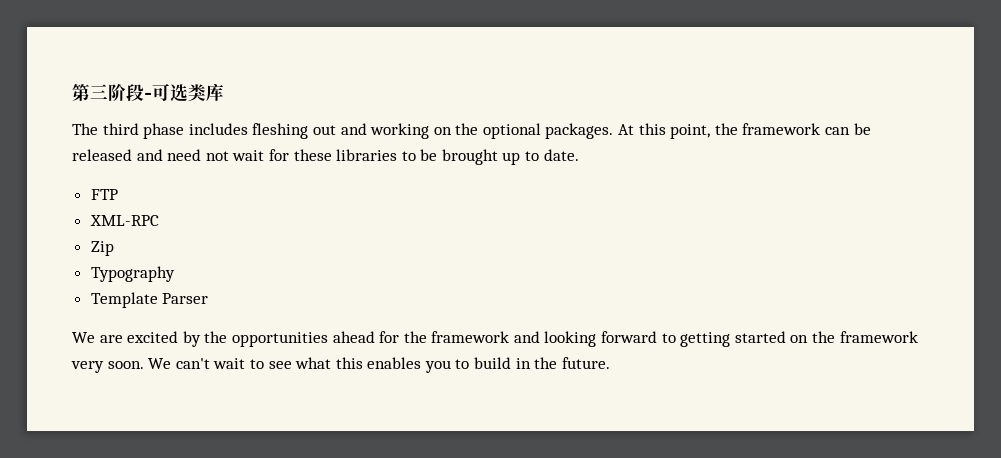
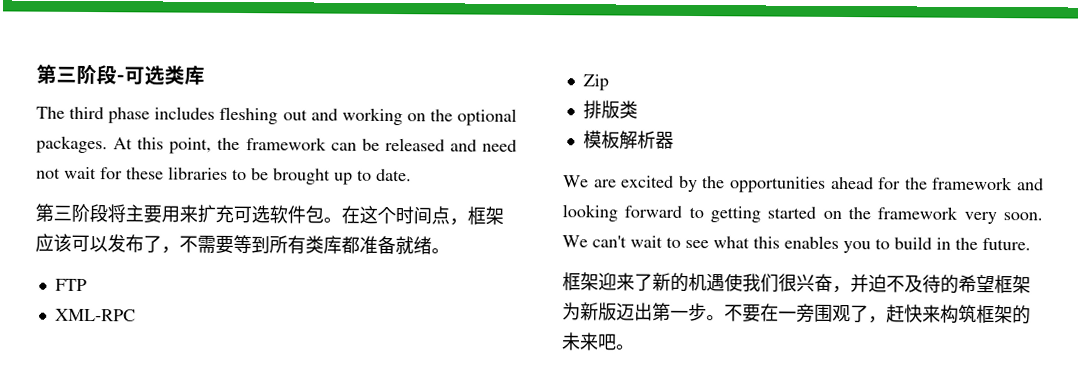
(579, 155) none -> [35,203,504,226] [35,233,450,255] // 第三阶段将主要用来扩充可选软件包。在这个时间点，框架应该可以发布了，不需要等到所有类库都准备就绪。
[90,266,175,282] [90,292,209,308] Typography // Template Parser -> [582,100,638,120] [582,130,674,150] 排版类 // 模板解析器
(610, 363) none -> [562,272,1031,294] [562,302,1031,325] [561,332,634,351] // 框架迎来了新的机遇使我们很兴奋，并迫不及待的希望框架为新版迈出第一步。不要在一旁围观了，赶快来构筑框架的未来吧。

